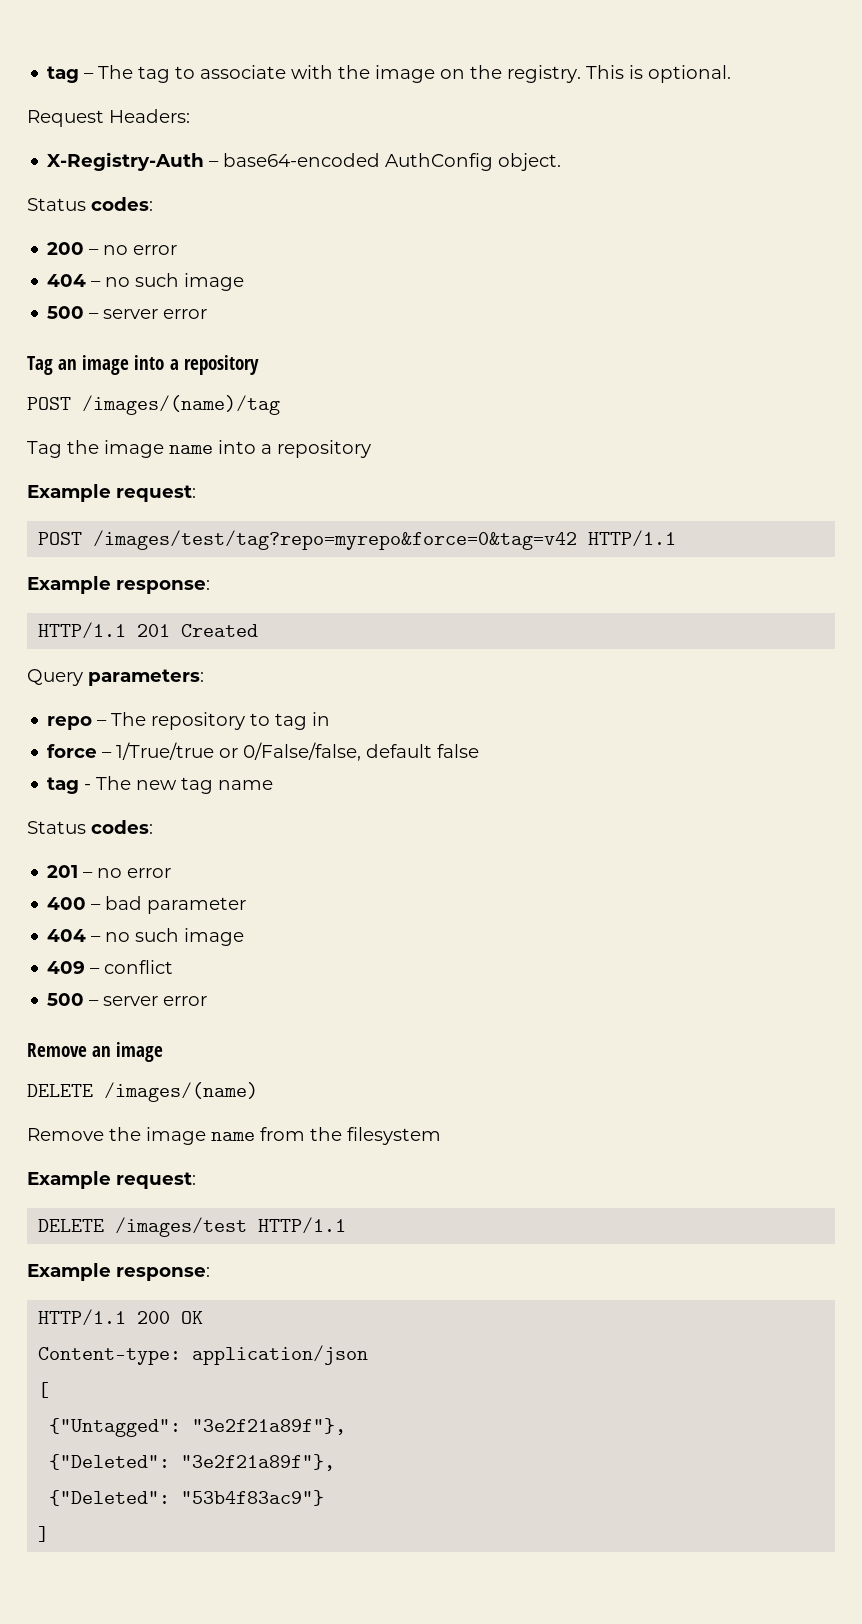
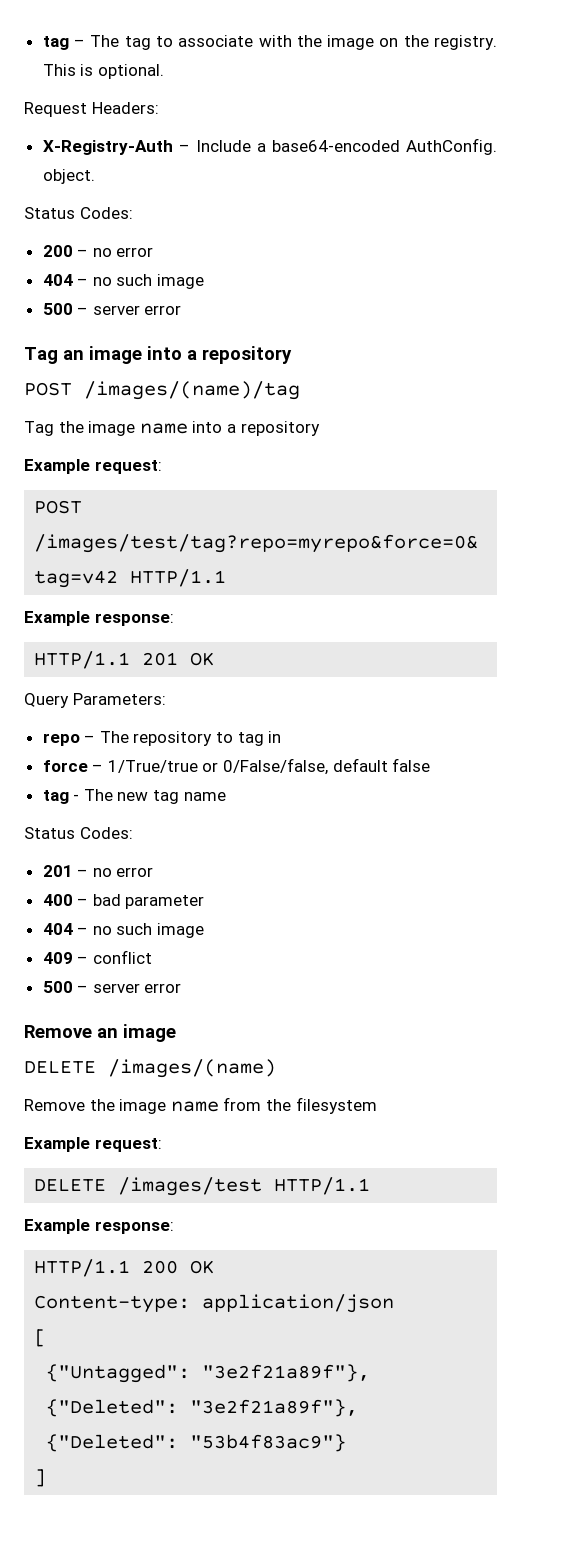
[223,153,494,171] base64-encoded AuthConfig -> [195,138,497,155] Include a base64-encoded AuthConfig.
[91,197,153,211] codes: -> [79,207,133,219] Codes:
[181,624,259,637] Created -> [190,652,215,666] OK
[88,669,204,686] parameters: -> [72,693,166,705] Parameters:
[91,820,153,834] codes: -> [79,827,133,839] Codes:

